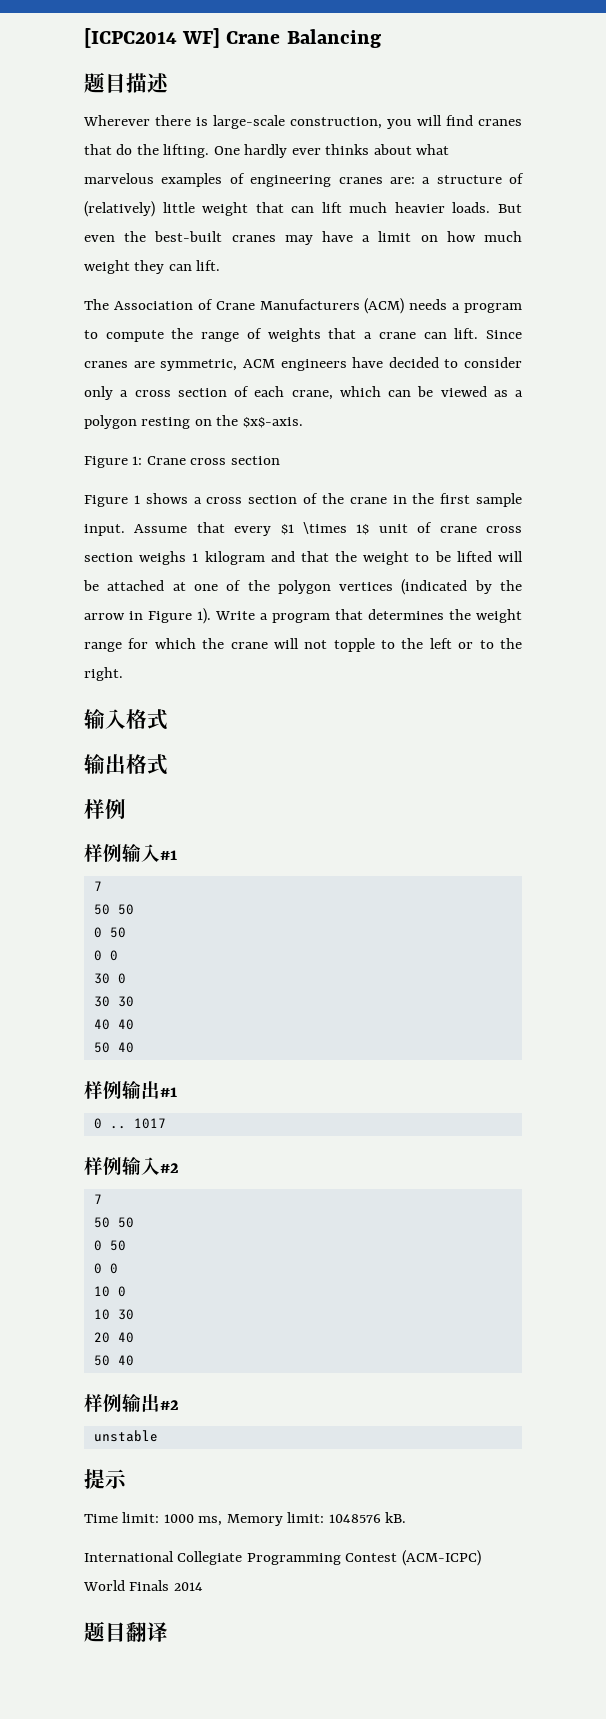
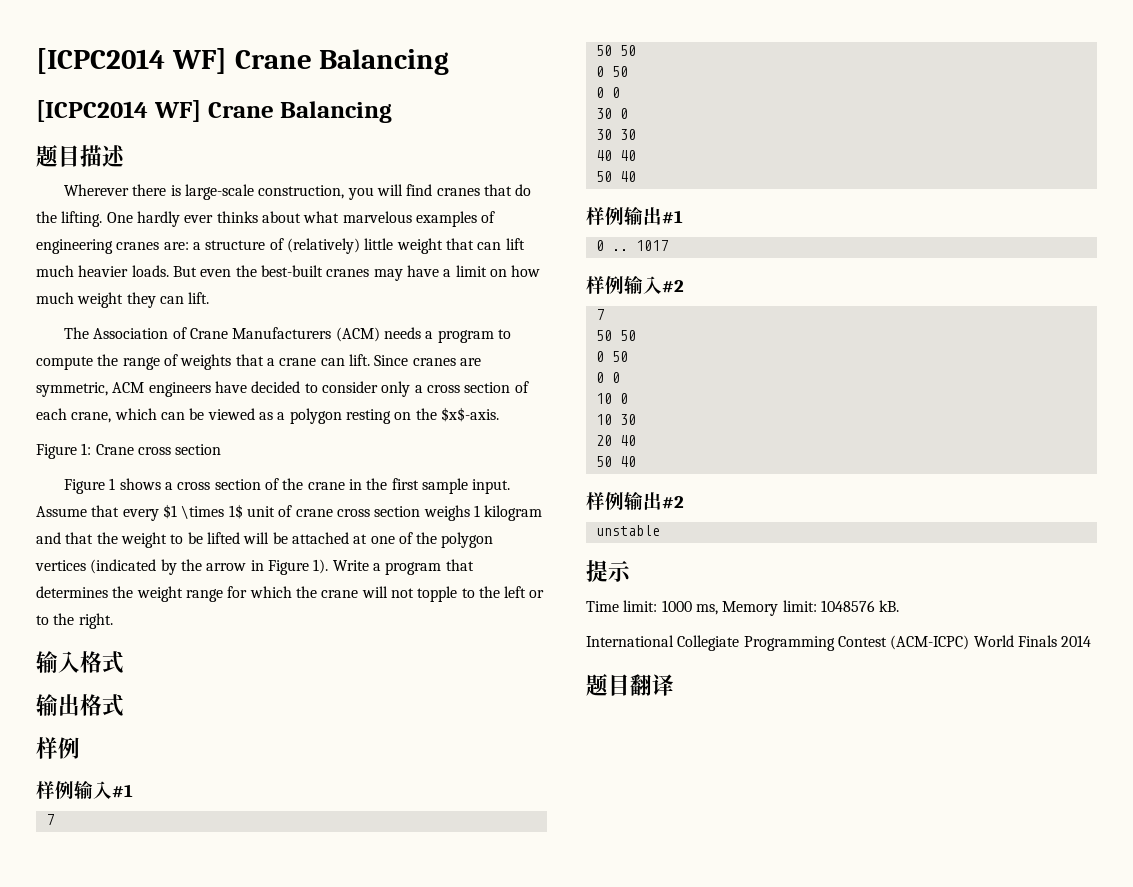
[84,28,381,48] [ICPC2014 WF] Crane Balancing -> [36,48,450,75] [36,100,393,123] [ICPC2014 WF] Crane Balancing // [ICPC2014 WF] Crane Balancing

